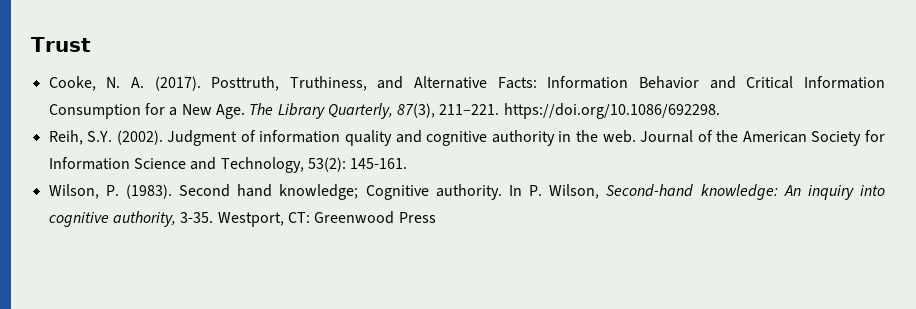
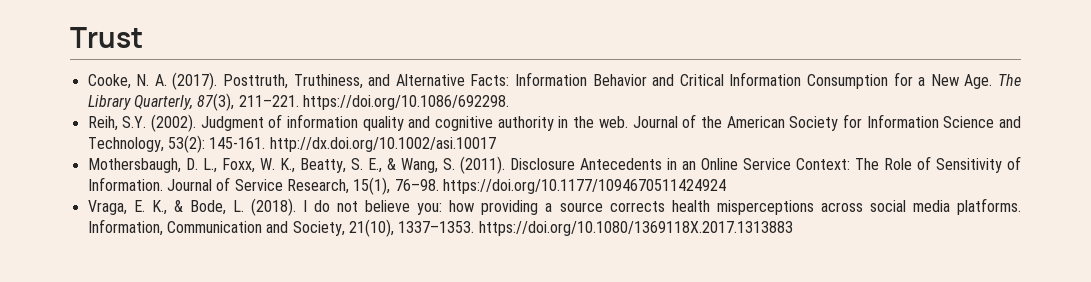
[48,184,885,200] [48,211,436,227] // Wilson, P. (1983). Second hand knowledge; Cognitive authority. In P. Wilson, Second-hand knowledge: An inquiry into cognitive authority, 3-35. Westport, CT: Greenwood Press -> [269,137,496,152] [87,156,1021,174] [87,177,726,195] [87,198,1022,216] [87,219,793,237] http://dx.doi.org/10.1002/asi.10017 // Mothersbaugh, D. L., Foxx, W. K., Beatty, S. E., & Wang, S. (2011). Disclosure Antecedents in an Online Service Context: The Role of Sensitivity of Information. Journal of Service Research, 15(1), 76–98. https://doi.org/10.1177/1094670511424924 // Vraga, E. K., & Bode, L. (2018). I do not believe you: how providing a source corrects health misperceptions across social media platforms. Information, Communication and Society, 21(10), 1337–1353. https://doi.org/10.1080/1369118X.2017.1313883

